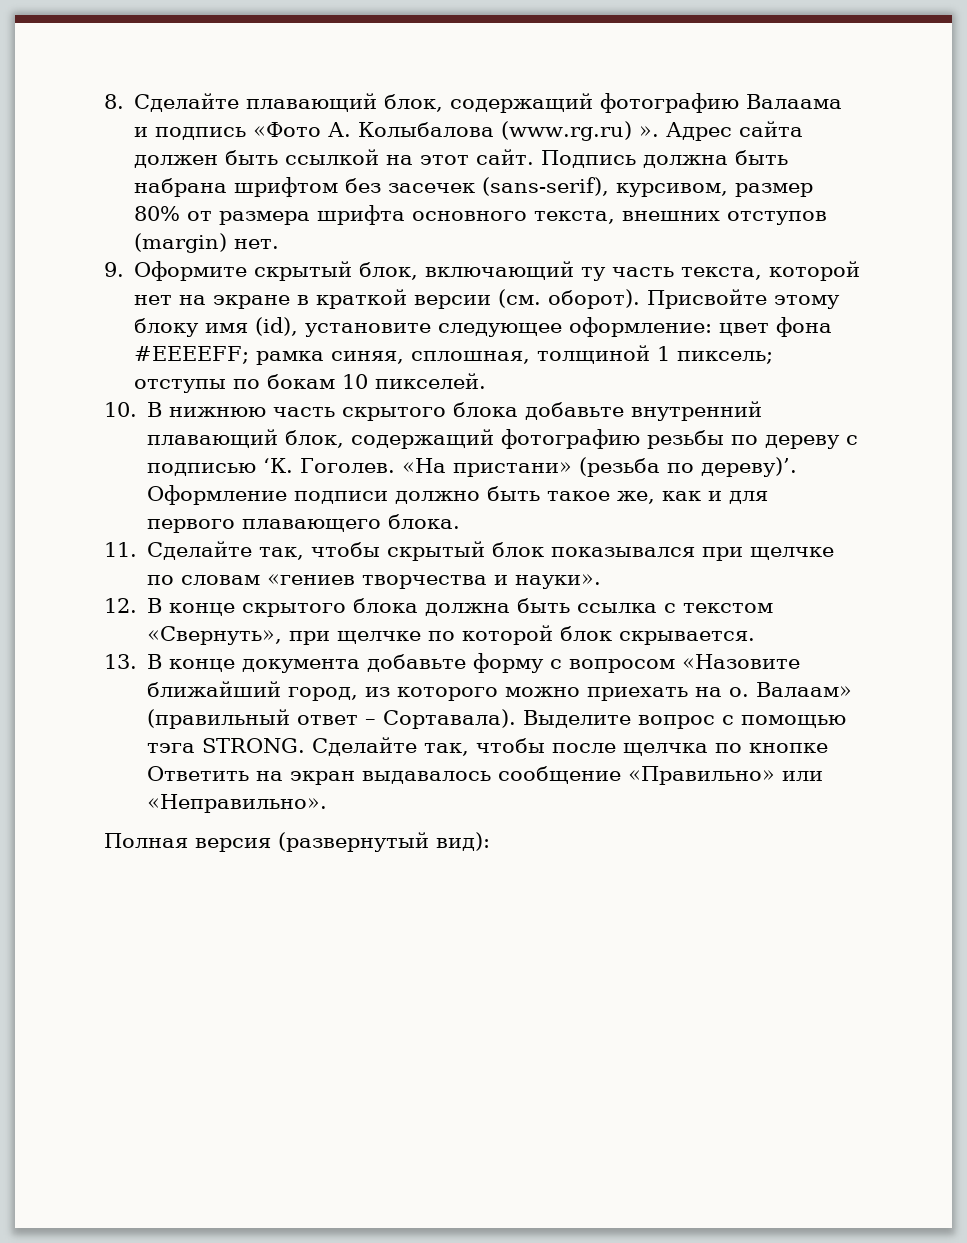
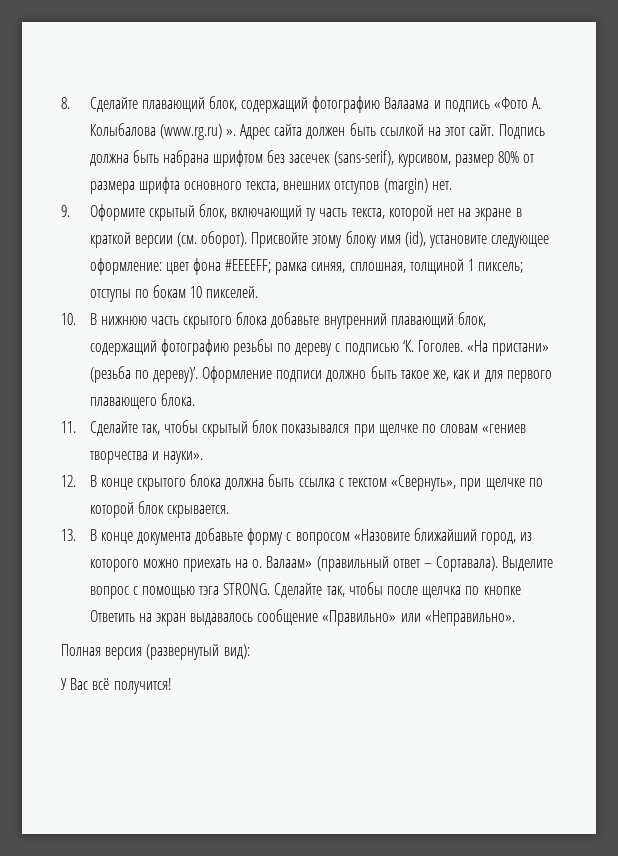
(490, 841) none -> [61,678,172,694] // У Вас всё получится!

